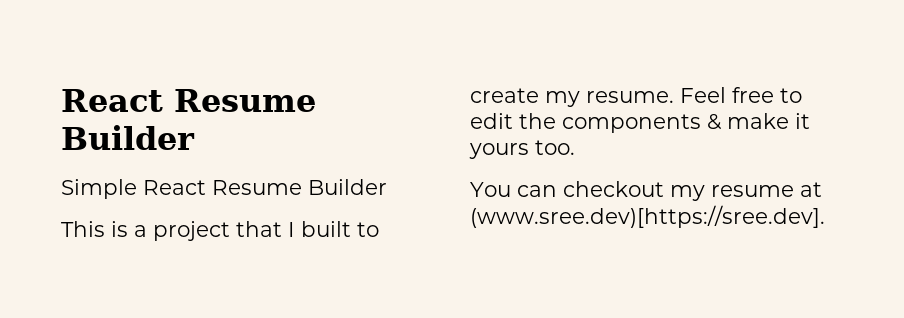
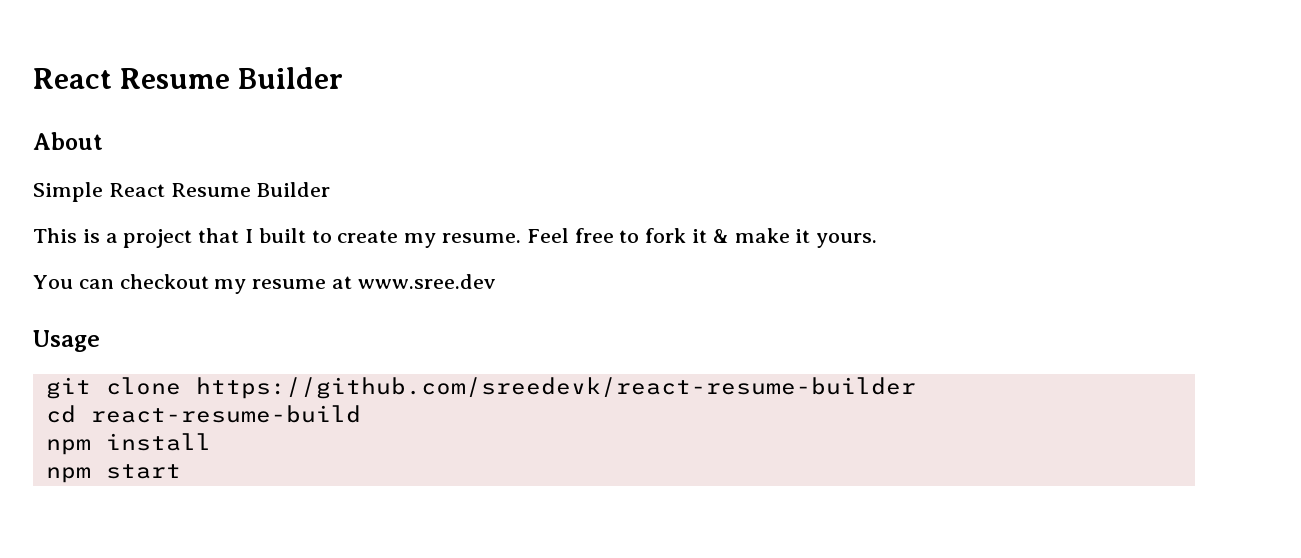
[61,89,316,112] [61,125,195,150] React Resume Builder -> [33,67,344,89] [33,132,103,150] React Resume Builder // About
[470,113,701,133] edit the components -> [645,228,708,243] fork it
[469,140,575,159] yours too. -> [816,233,878,248] yours.
[470,205,825,228] (www.sree.dev)[https://sree.dev]. -> [357,274,496,289] [33,330,100,352] [45,377,916,399] [45,405,361,423] [45,433,211,455] [45,464,181,483] www.sree.dev // Usage // git clone https://github.com/sreedevk/react-resume-builder // cd react-resume-build // npm install // npm start

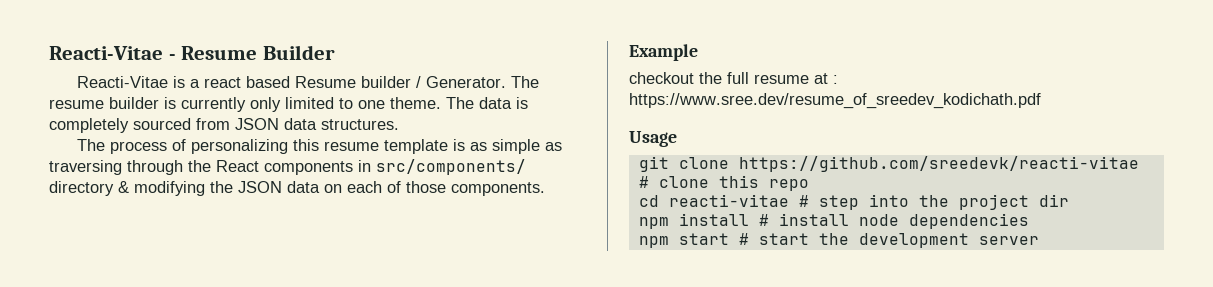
[33,67,344,89] [33,132,103,150] [33,182,331,202] [33,228,878,248] [33,274,496,294] [33,330,100,352] [45,377,916,399] [45,405,361,423] [45,433,211,455] [45,464,181,483] React Resume Builder // About // Simple React Resume Builder // This is a project that I built to create my resume. Feel free to fork it & make it yours. // You can checkout my resume at www.sree.dev // Usage // git clone https://github.com/sreedevk/react-resume-builder // cd react-resume-build // npm install // npm start -> [49,45,336,60] [77,76,540,88] [49,97,528,112] [49,118,399,133] [77,139,563,154] [49,159,526,175] [49,181,545,196] [629,44,698,61] [629,72,838,84] [629,93,1041,109] [629,131,677,147] [638,156,1139,172] [638,175,809,191] [638,194,1069,210] [638,213,1029,229] [638,233,1039,248] Reacti-Vitae - Resume Builder // Reacti-Vitae is a react based Resume builder / Generator. The resume builder is currently only limited to one theme. The data is completely sourced from JSON data structures. // The process of personalizing this resume template is as simple as traversing through the React components in src/components/ directory & modifying the JSON data on each of those components. // Example // checkout the full resume at : https://www.sree.dev/resume_of_sreedev_kodichath.pdf // Usage // git clone https://github.com/sreedevk/reacti-vitae # clone this repo // cd reacti-vitae # step into the project dir // npm install # install node dependencies // npm start # start the development server

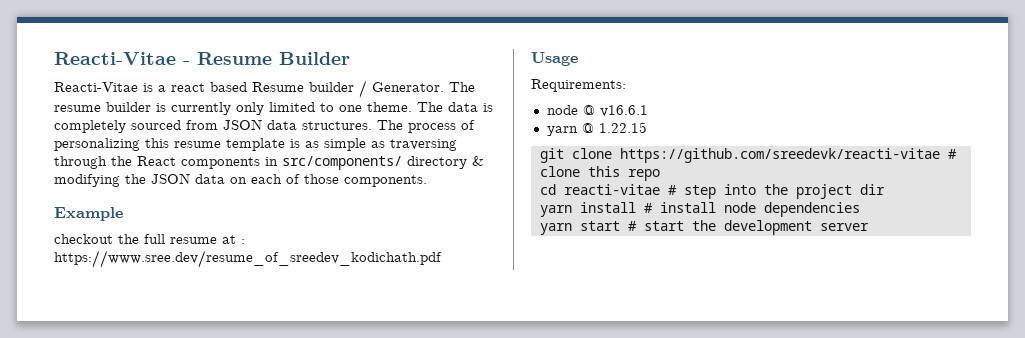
(399, 124) // -> (372, 125) none
(677, 139) none -> [531,79,626,92] [546,105,648,117] [546,122,647,136] // Requirements: // node @ v16.6.1 // yarn @ 1.22.15
[638,217,669,229] npm -> [539,205,572,217] yarn
[638,236,669,248] npm -> [539,223,572,235] yarn

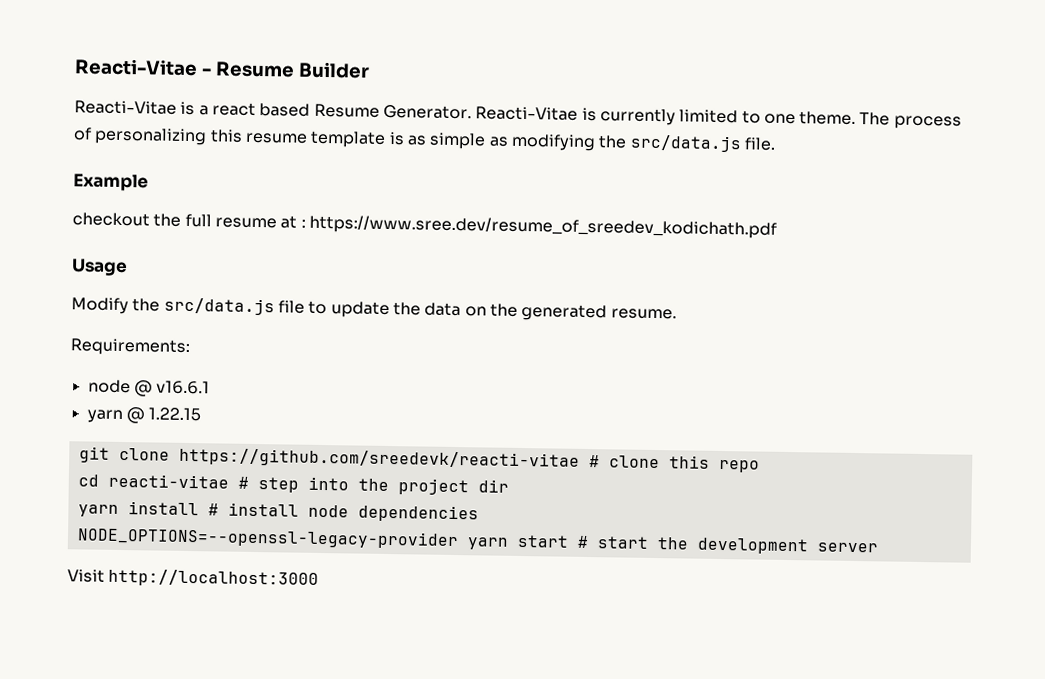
[309,80,475,98] [54,102,151,112] builder / Generator. The resume builder -> [382,104,579,121] Generator. Reacti-Vitae
[236,102,264,115] only -> (676, 117) none
[448,102,493,112] [54,119,403,133] data is completely sourced from JSON data structures. The -> (891, 119) none
[390,139,457,151] [54,156,484,170] [54,173,427,187] traversing through the React components in src/components/ directory & modifying the JSON data on each of those components. -> [510,133,776,153] modifying the src/data.js file.
(578, 59) none -> [71,297,677,322] // Modify the src/data.js file to update the data on the generated resume.
(860, 209) none -> [76,527,459,550] NODE_OPTIONS=--openssl-legacy-provider
(869, 227) none -> [67,568,320,588] // Visit http://localhost:3000

